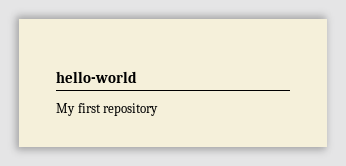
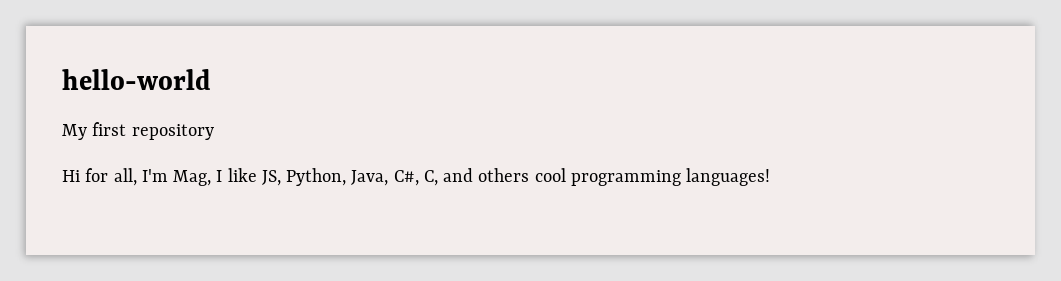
(159, 109) none -> [62,168,771,186] // Hi for all, I'm Mag, I like JS, Python, Java, C#, C, and others cool programming languages!

